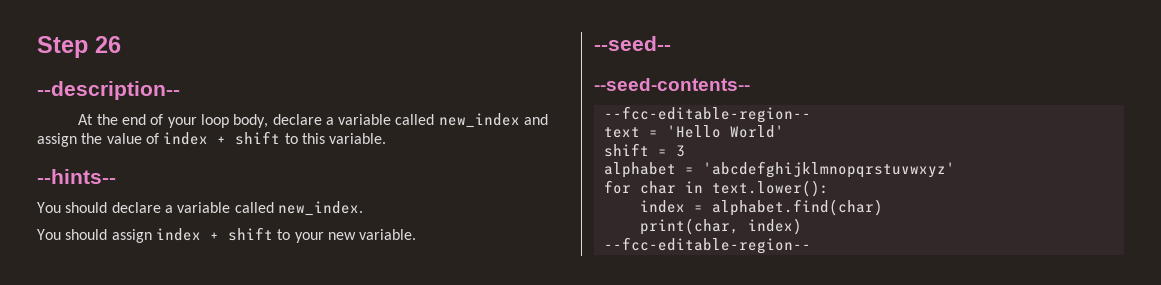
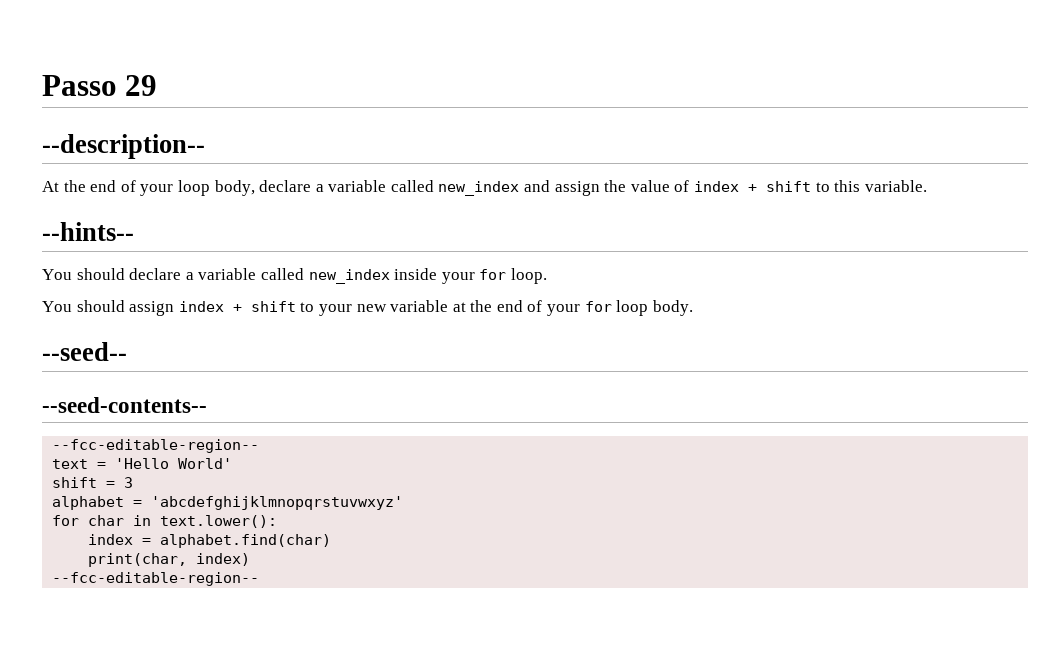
[37,36,121,58] Step 26 -> [42,75,158,96] Passo 29
[277,201,363,216] new_index. -> [308,268,547,284] new_index inside your for loop.
[359,229,417,240] variable. -> [390,300,693,316] variable at the end of your for loop body.

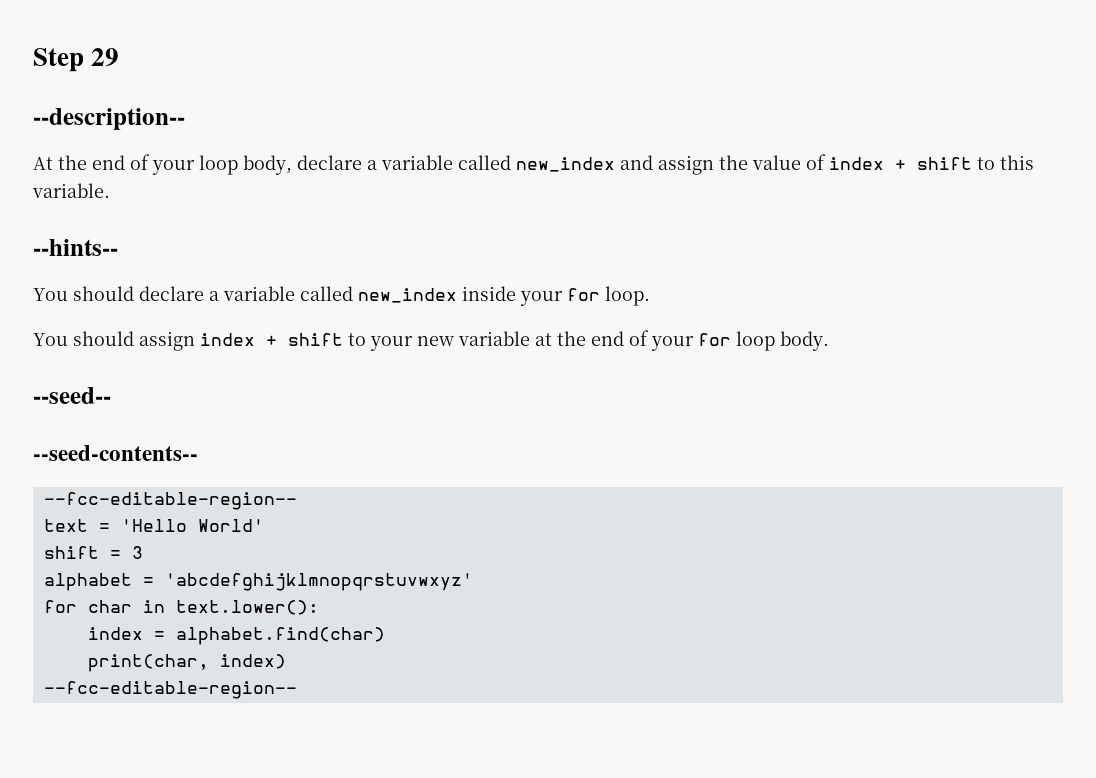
[42,75,117,96] Passo -> [33,48,84,72] Step

